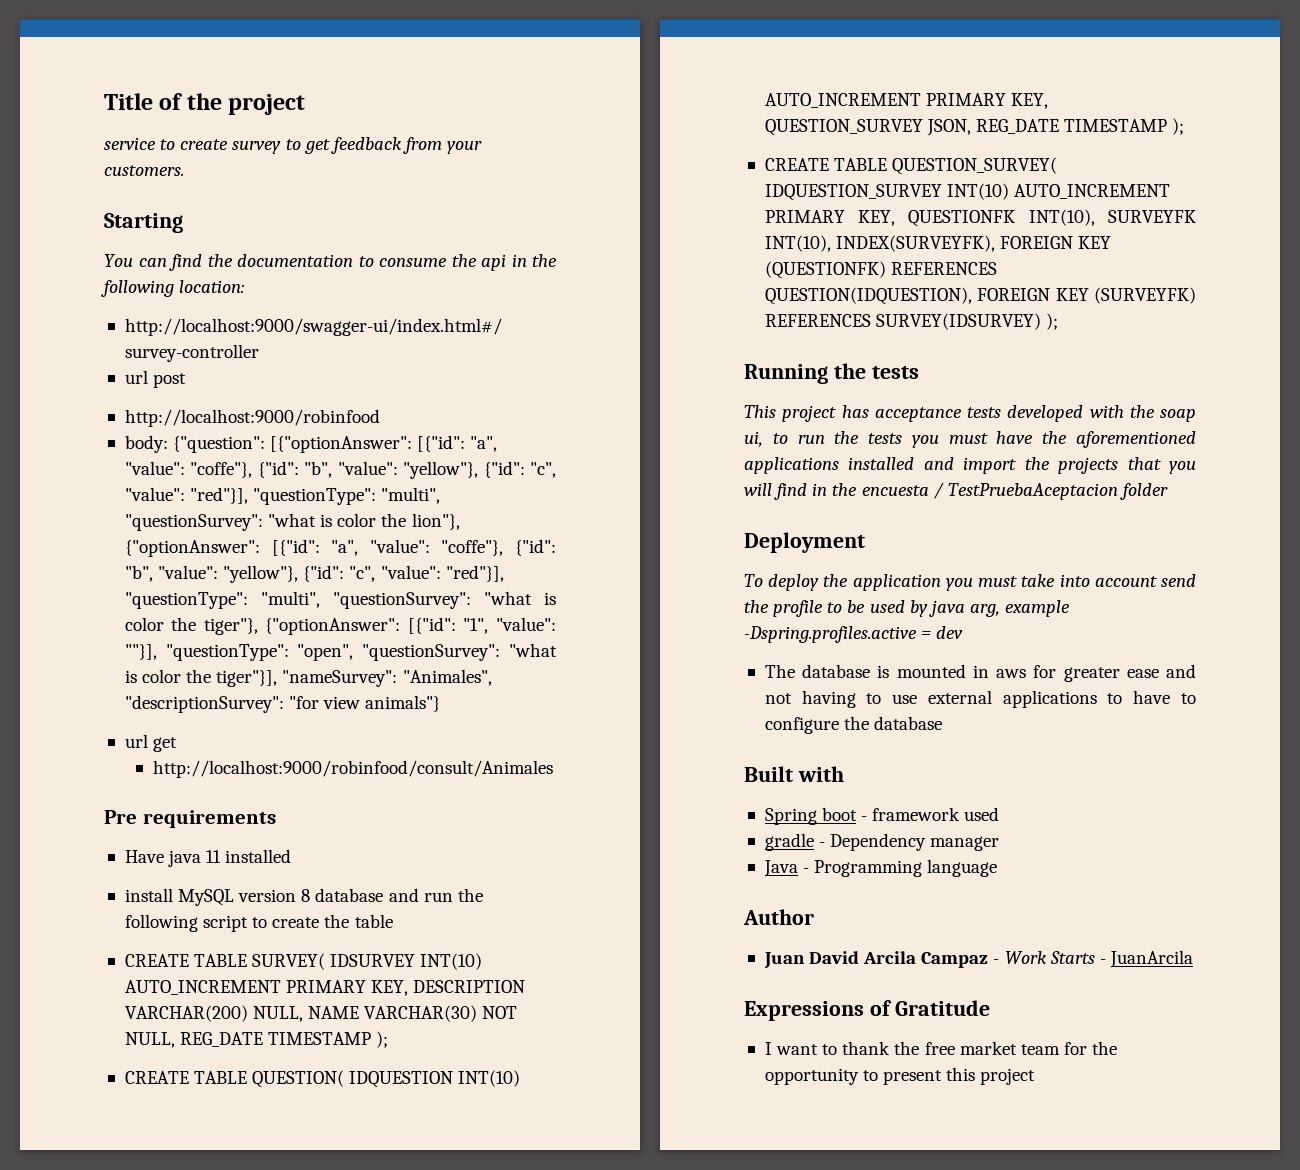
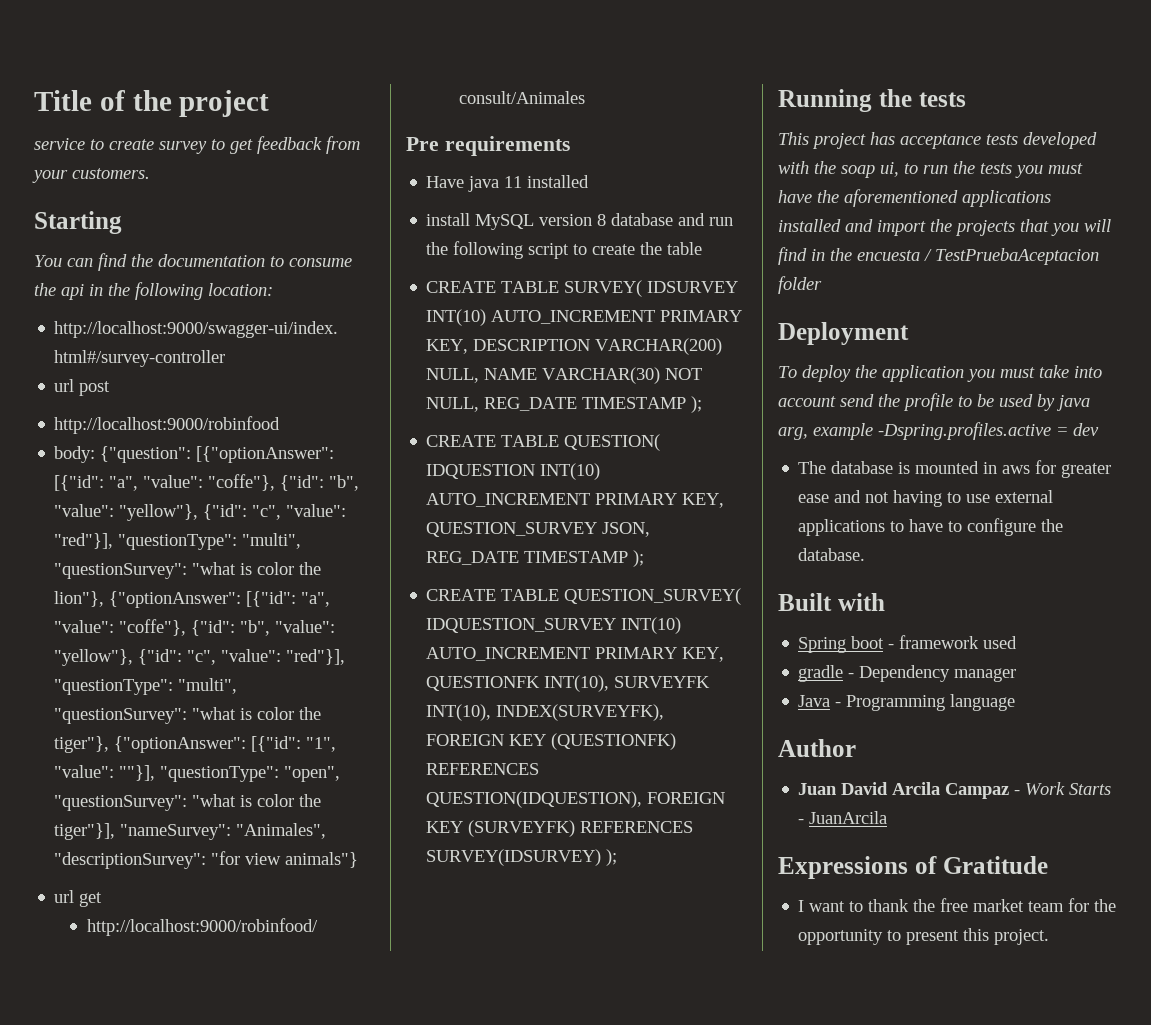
[874,716,943,730] database -> [798,548,866,561] database.
[980,1068,1036,1085] project -> [994,929,1050,945] project.

